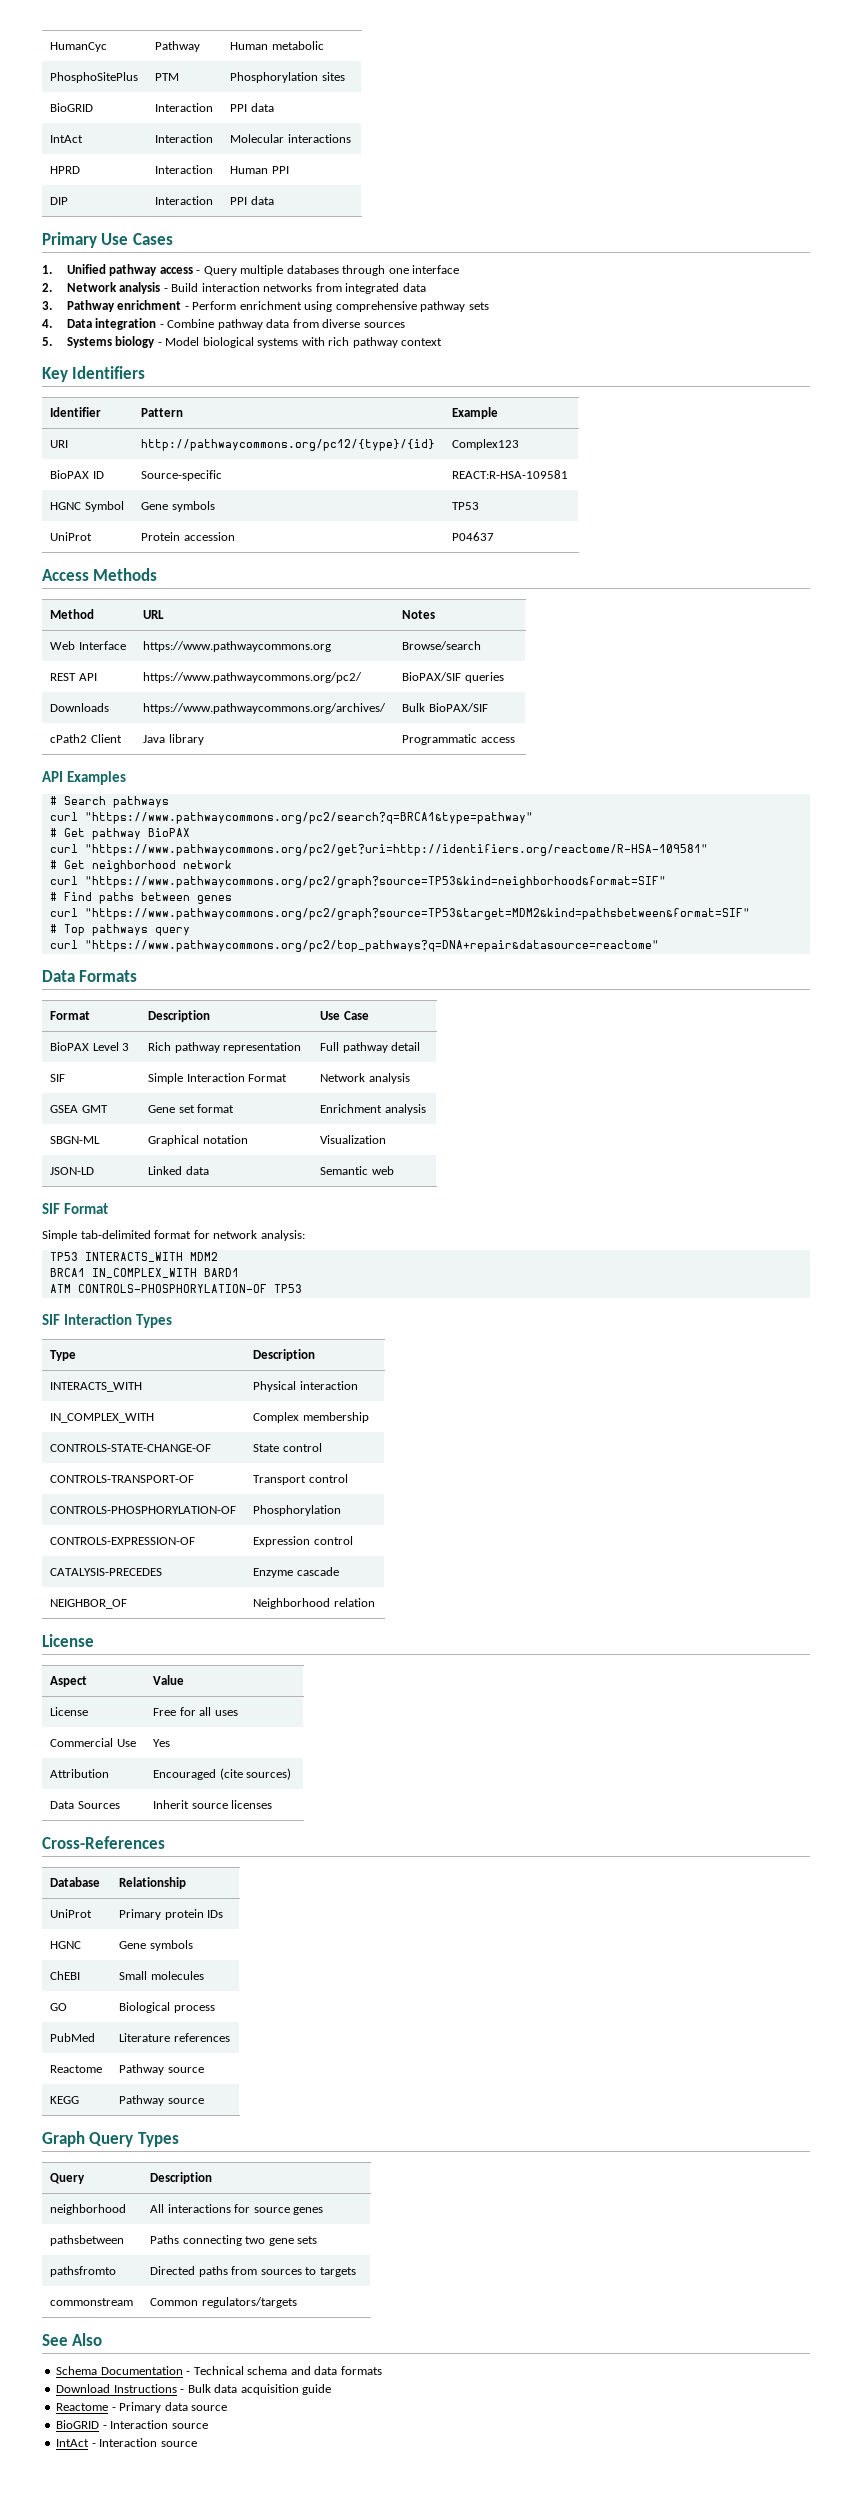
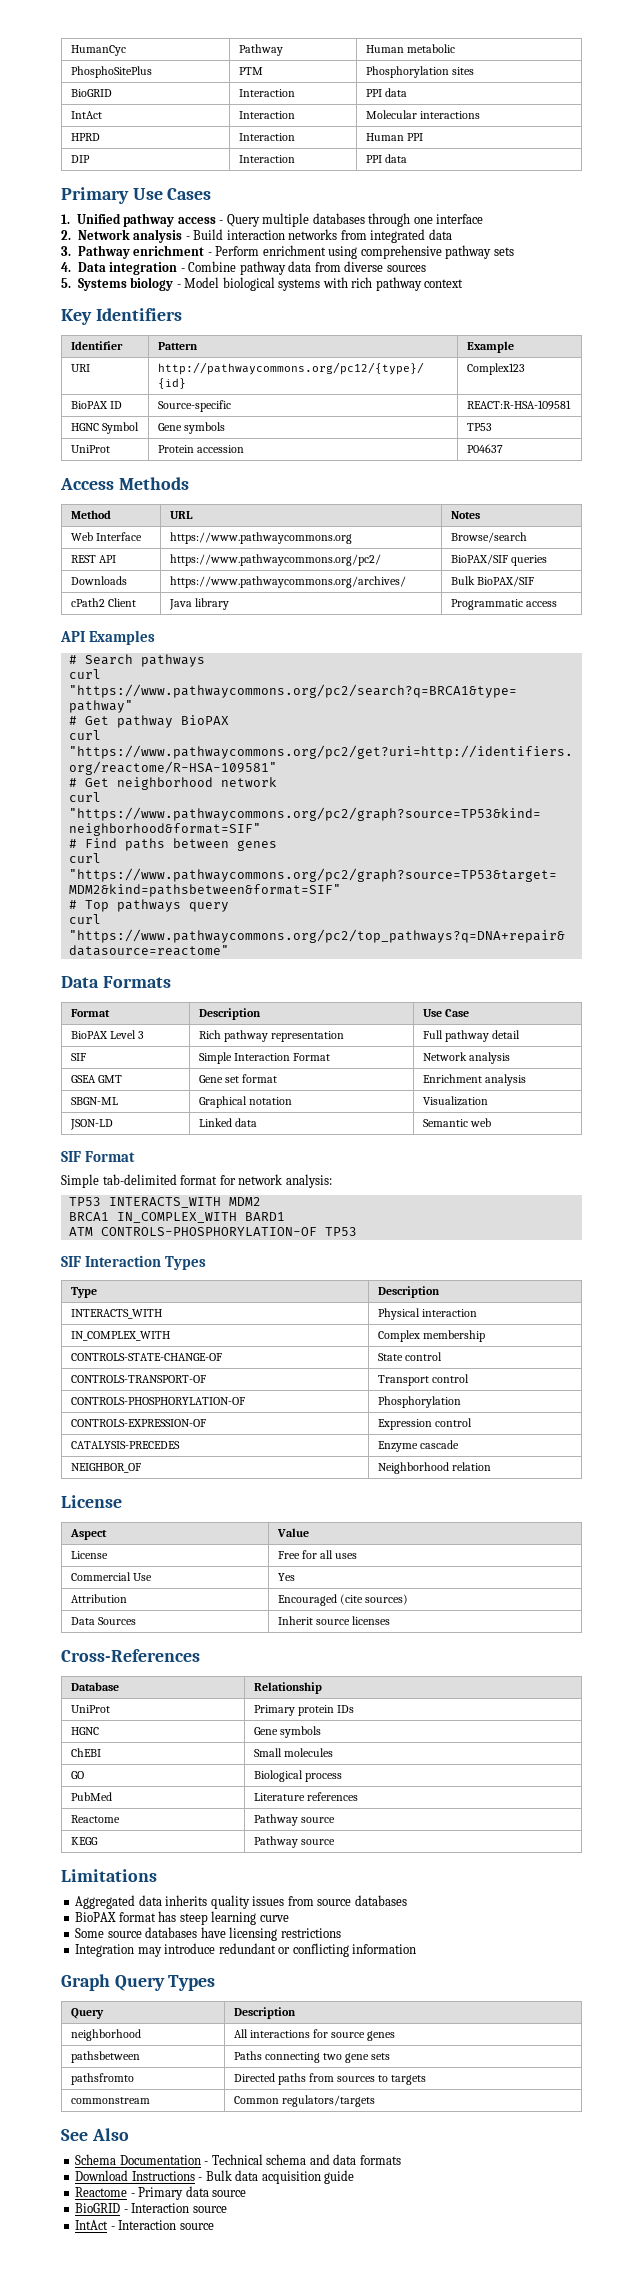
(204, 2101) none -> [61,1869,157,1882] [75,1895,407,1909] [75,1911,289,1925] [75,1927,341,1941] [75,1943,417,1957] // Limitations // Aggregated data inherits quality issues from source databases // BioPAX format has steep learning curve // Some source databases have licensing restrictions // Integration may introduce redundant or conflicting information

